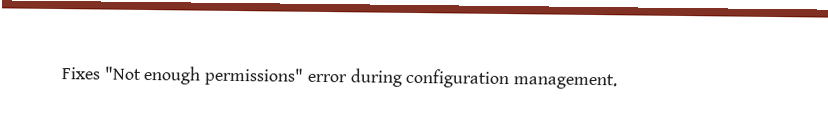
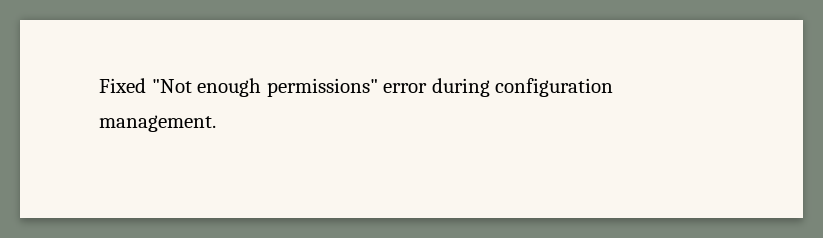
[61,67,100,80] Fixes -> [99,78,146,93] Fixed

